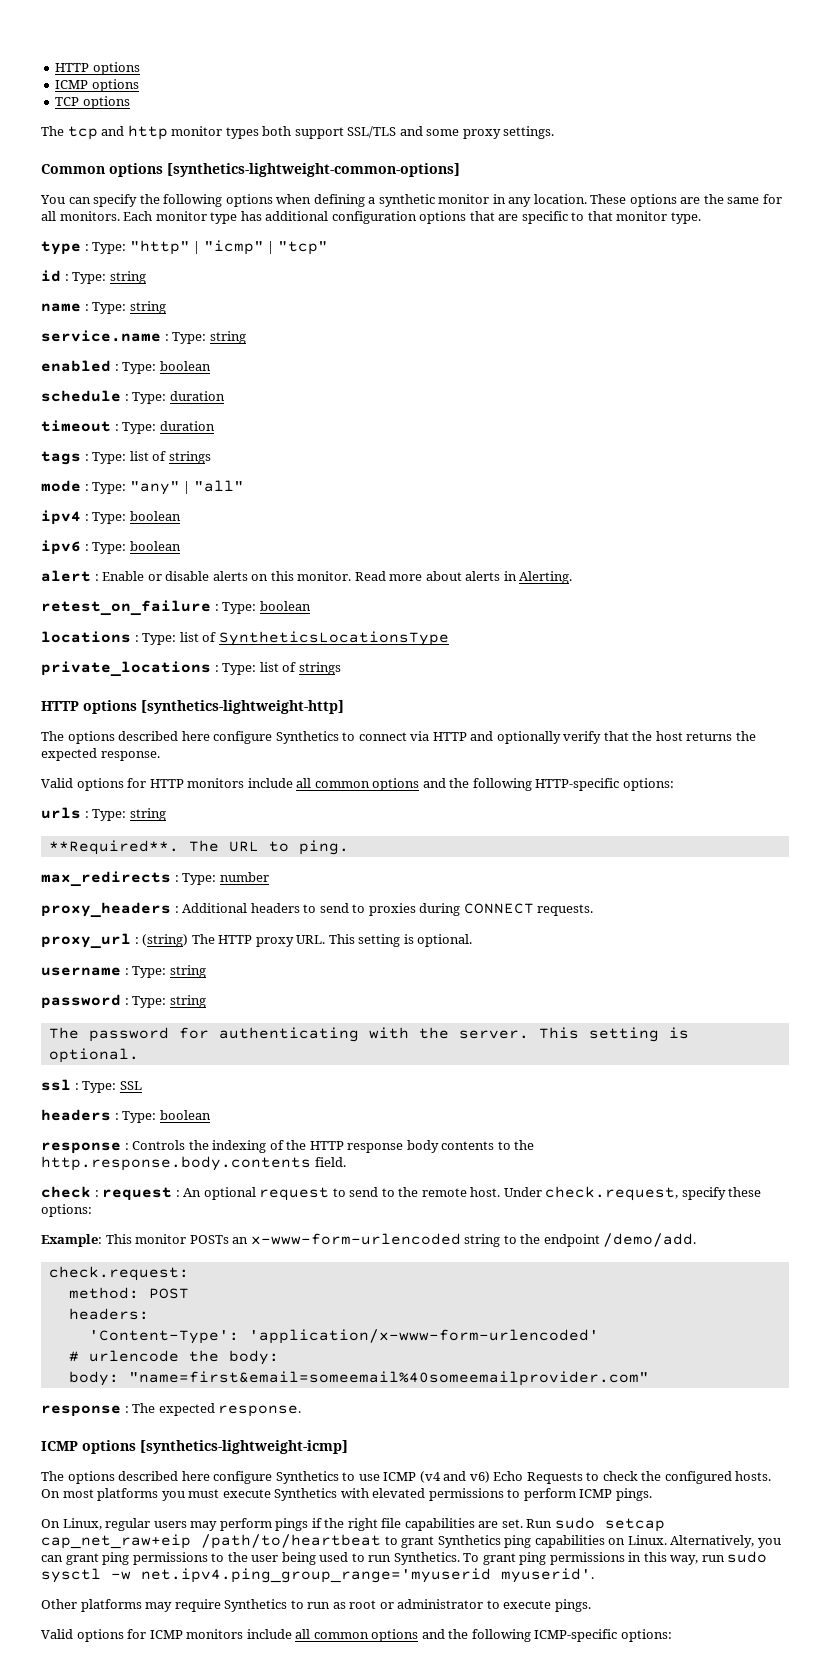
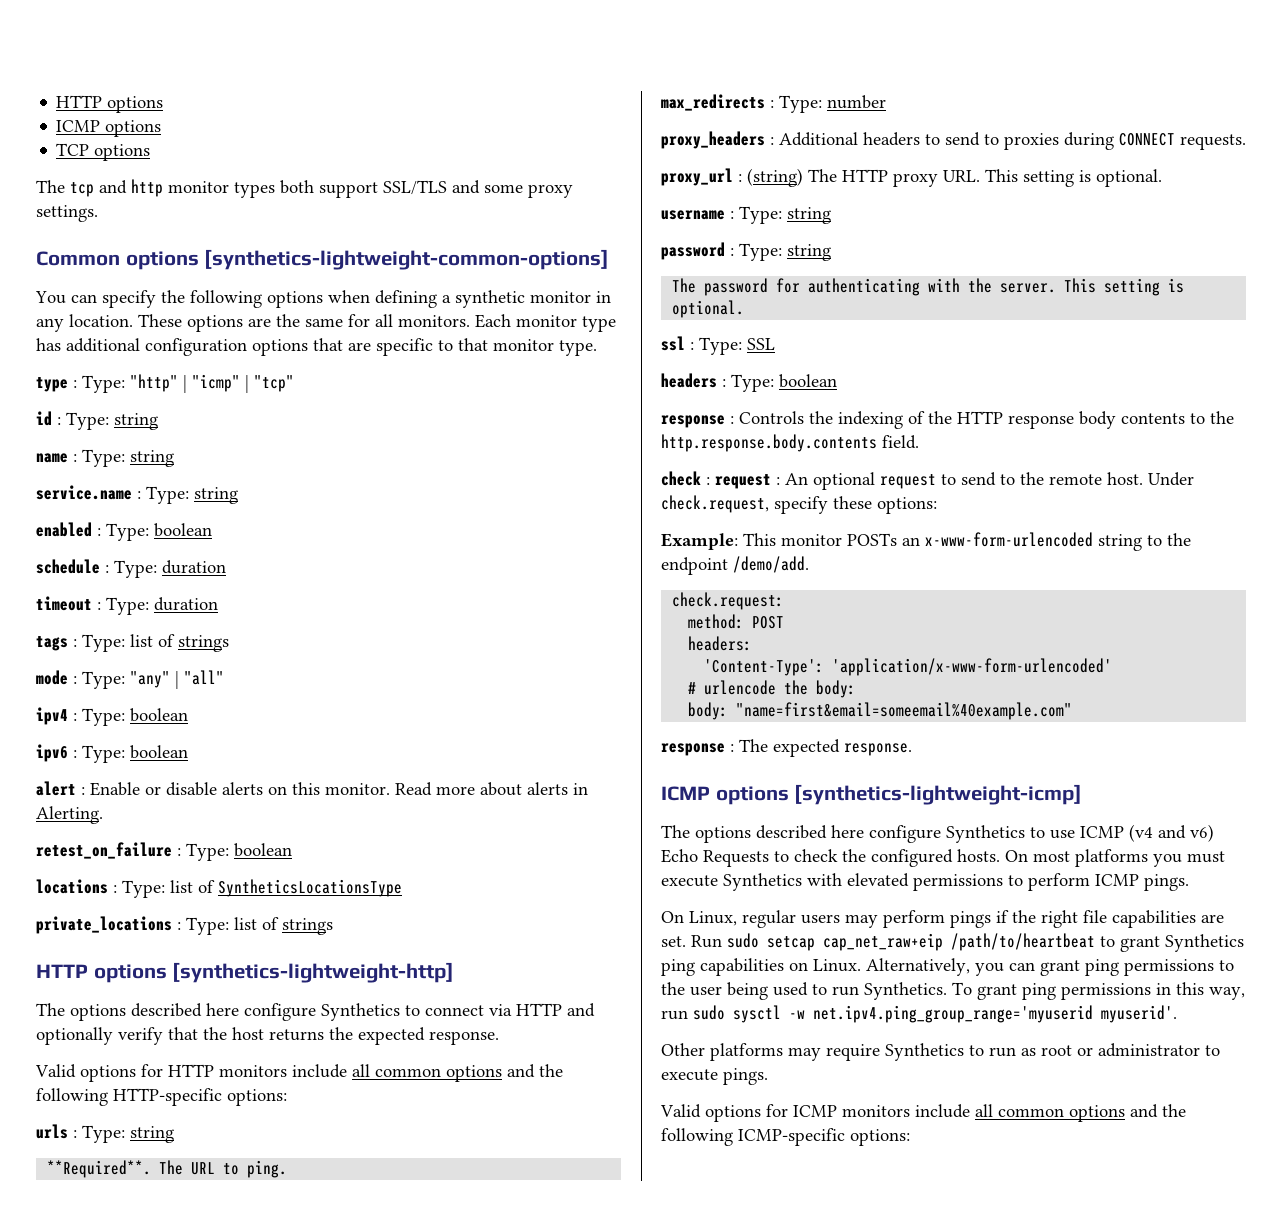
[128,1371,649,1386] "name=first&email=someemail%40someemailprovider.com" -> [736,702,1073,720] "name=first&email=someemail%40example.com"

